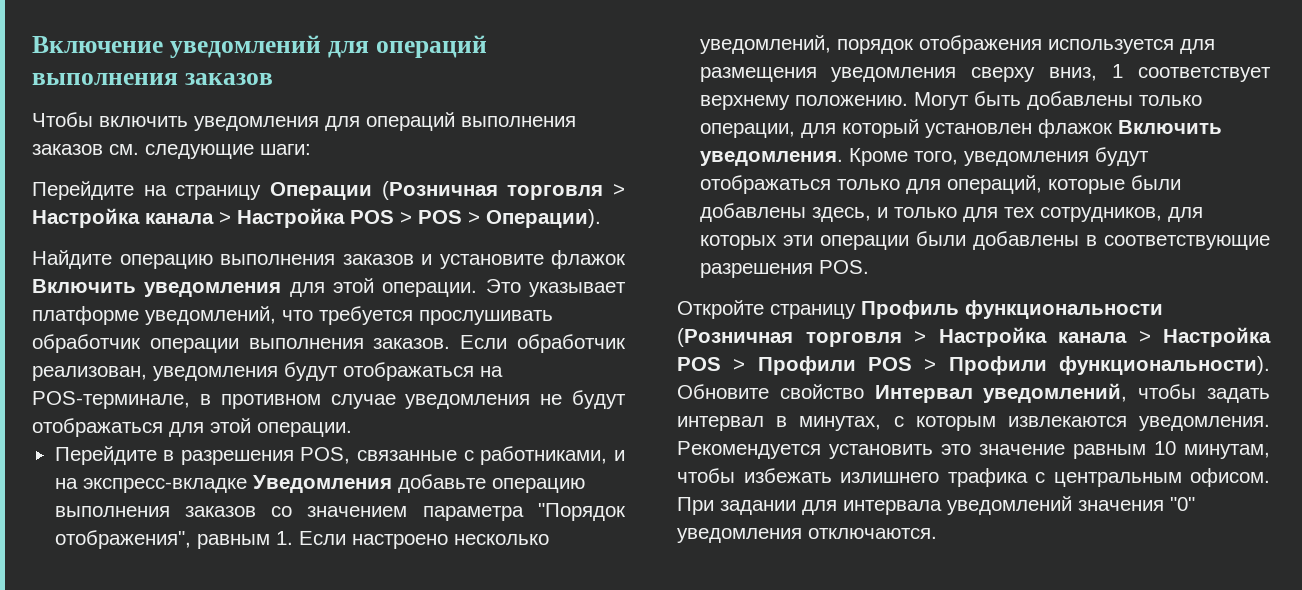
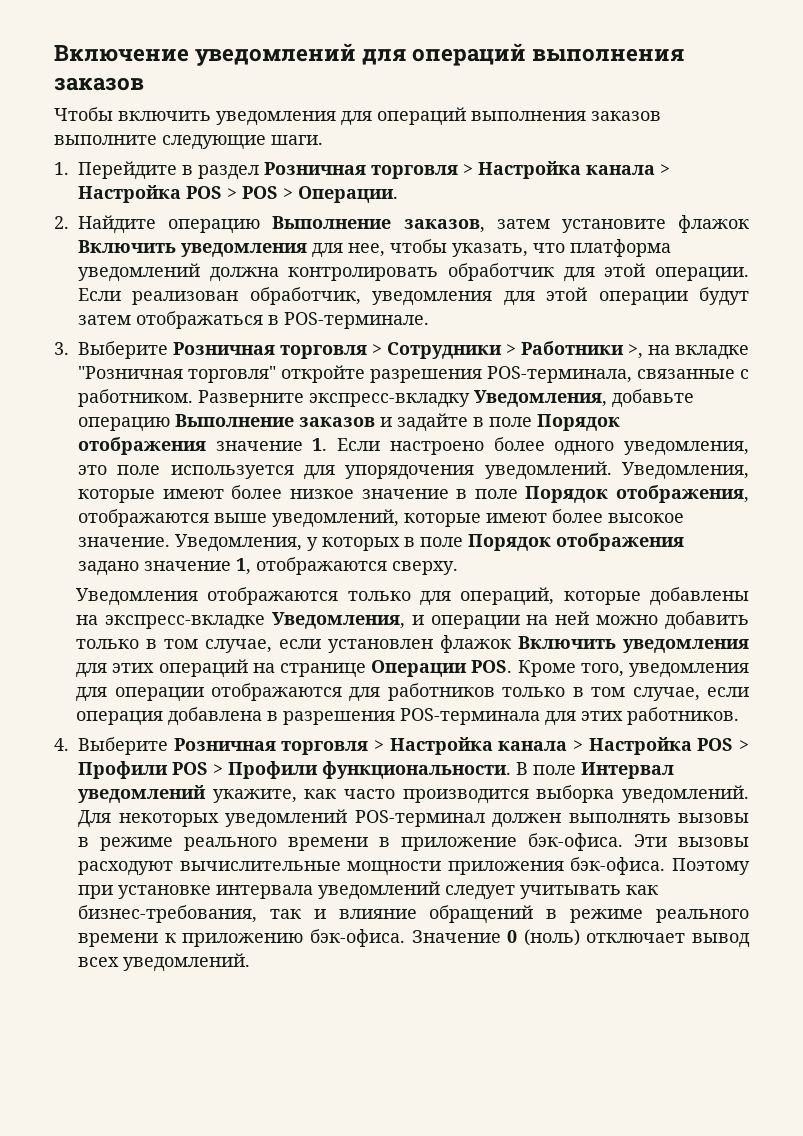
[109,144,311,159] [32,181,498,200] см. следующие шаги: // Перейдите на страницу Операции (Розничная -> [54,135,323,150] [54,161,366,180] выполните следующие шаги. // 1. Перейдите в раздел Розничная
[486,209,601,228] [32,250,432,269] Операции). // Найдите операцию выполнения заказов и -> [298,186,398,203] [54,215,550,234] Операции. // 2. Найдите операцию Выполнение заказов, затем
[332,278,626,297] [32,306,553,325] [32,334,626,353] [32,362,503,381] [32,390,626,409] [32,418,352,437] [54,446,625,465] [54,474,585,493] [54,503,627,521] [54,530,549,549] [699,35,1215,54] [699,64,1271,82] [699,91,1202,110] [699,119,1222,138] [699,147,1149,166] [699,175,1181,194] [699,203,1203,222] [699,231,1270,250] [699,260,869,278] [677,300,1163,319] [677,328,793,347] этой операции. Это указывает платформе уведомлений, что требуется прослушивать обработчик операции выполнения заказов. Если обработчик реализован, уведомления будут отображаться на POS-терминале, в противном случае уведомления не будут отображаться для этой операции. // Перейдите в разрешения POS, связанные с работниками, и на экспресс-вкладке Уведомления добавьте операцию выполнения заказов со значением параметра "Порядок отображения", равным 1. Если настроено несколько уведомлений, порядок отображения используется для размещения уведомления сверху вниз, 1 соответствует верхнему положению. Могут быть добавлены только операции, для который установлен флажок Включить уведомления. Кроме того, уведомления будут отображаться только для операций, которые были добавлены здесь, и только для тех сотрудников, для которых эти операции были добавлены в соответствующие разрешения POS. // Откройте страницу Профиль функциональности (Розничная -> [348,239,671,257] [78,263,749,282] [78,287,750,306] [78,311,429,329] [54,341,749,360] [78,365,749,383] [78,389,694,408] [78,413,620,432] [78,437,749,456] [78,461,749,480] [78,485,749,503] [78,509,684,528] [78,533,684,552] [78,557,458,576] [76,587,749,606] [76,611,750,630] [76,635,750,653] [76,659,749,678] [76,683,750,702] [76,707,740,726] [54,737,276,755] нее, чтобы указать, что платформа уведомлений должна контролировать обработчик для этой операции. Если реализован обработчик, уведомления для этой операции будут затем отображаться в POS-терминале. // 3. Выберите Розничная торговля > Сотрудники > Работники >, на вкладке "Розничная торговля" откройте разрешения POS-терминала, связанные с работником. Разверните экспресс-вкладку Уведомления, добавьте операцию Выполнение заказов и задайте в поле Порядок отображения значение 1. Если настроено более одного уведомления, это поле используется для упорядочения уведомлений. Уведомления, которые имеют более низкое значение в поле Порядок отображения, отображаются выше уведомлений, которые имеют более высокое значение. Уведомления, у которых в поле Порядок отображения задано значение 1, отображаются сверху. // Уведомления отображаются только для операций, которые добавлены на экспресс-вкладке Уведомления, и операции на ней можно добавить только в том случае, если установлен флажок Включить уведомления для этих операций на странице Операции POS. Кроме того, уведомления для операции отображаются для работников только в том случае, если операция добавлена в разрешения POS-терминала для этих работников. // 4. Выберите Розничная
[1059,356,1270,375] [677,383,1270,403] [677,416,1270,431] [677,441,1270,459] [677,468,1270,487] [677,496,1195,515] [677,528,937,543] функциональности). Обновите свойство Интервал уведомлений, чтобы задать интервал в минутах, с которым извлекаются уведомления. Рекомендуется установить это значение равным 10 минутам, чтобы избежать излишнего трафика с центральным офисом. При задании для интервала уведомлений значения "0" уведомления отключаются. -> [322,761,674,779] [78,785,749,804] [78,809,749,828] [78,833,749,851] [78,857,751,876] [78,881,658,900] [78,905,749,924] [78,929,750,948] [78,953,250,972] функциональности. В поле Интервал уведомлений укажите, как часто производится выборка уведомлений. Для некоторых уведомлений POS-терминал должен выполнять вызовы в режиме реального времени в приложение бэк-офиса. Эти вызовы расходуют вычислительные мощности приложения бэк-офиса. Поэтому при установке интервала уведомлений следует учитывать как бизнес-требования, так и влияние обращений в режиме реального времени к приложению бэк-офиса. Значение 0 (ноль) отключает вывод всех уведомлений.

